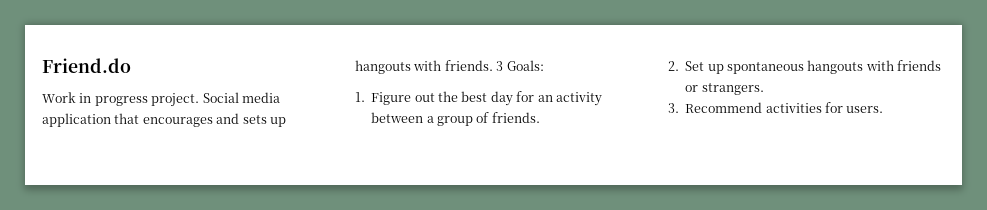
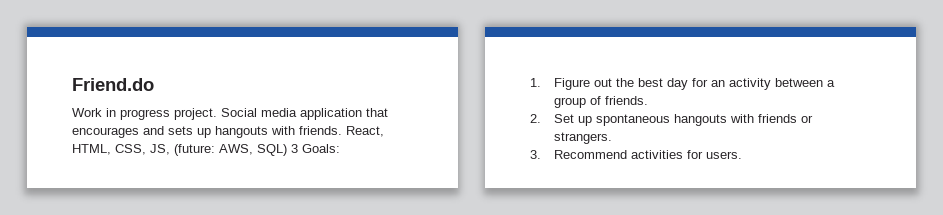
(493, 65) none -> [346,126,384,137] [72,144,287,156] React, HTML, CSS, JS, (future: AWS, SQL)

